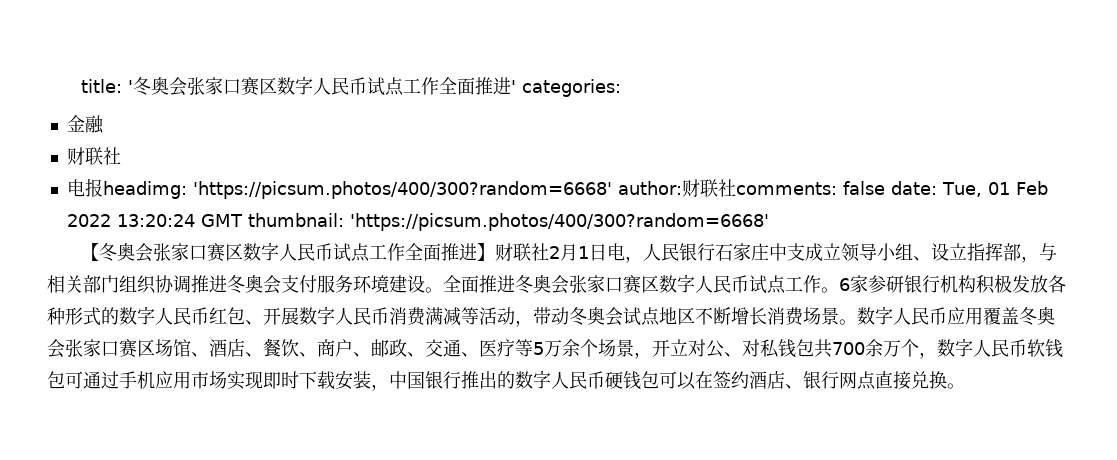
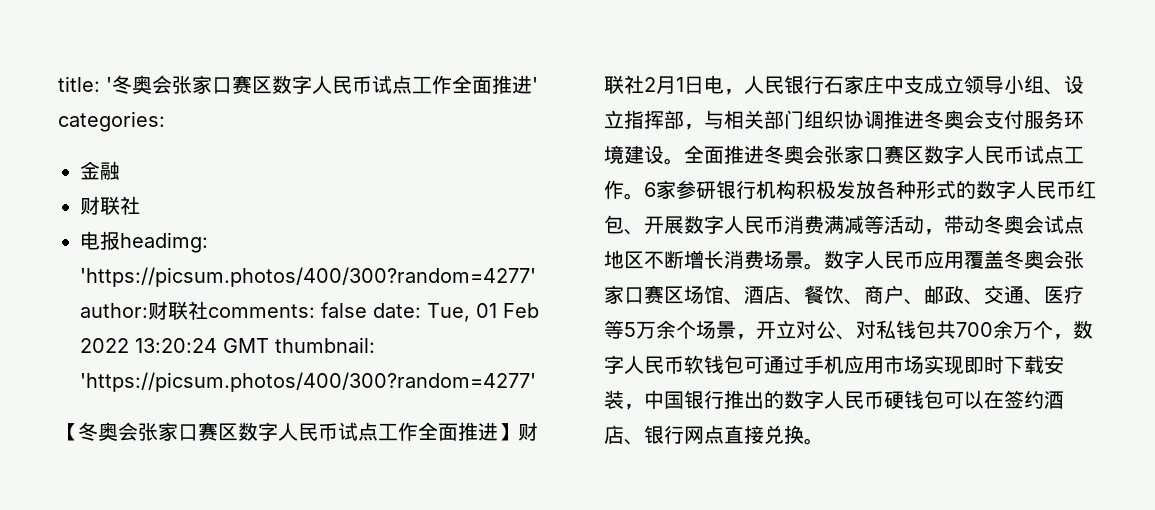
[192,181,612,199] 'https://picsum.photos/400/300?random=6668' -> [80,267,536,287] 'https://picsum.photos/400/300?random=4277'
[349,213,769,231] 'https://picsum.photos/400/300?random=6668' -> [80,372,536,392] 'https://picsum.photos/400/300?random=4277'

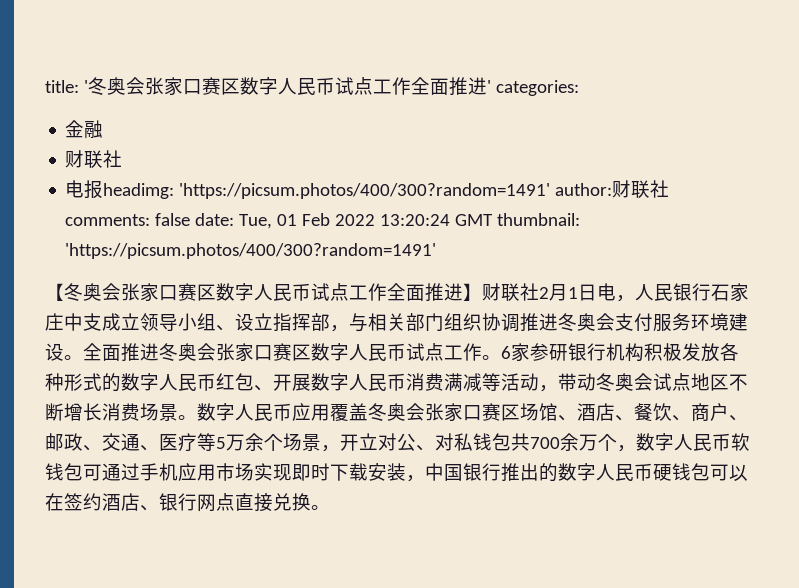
[80,267,536,287] 'https://picsum.photos/400/300?random=4277' -> [179,183,551,199] 'https://picsum.photos/400/300?random=1491'
[80,372,536,392] 'https://picsum.photos/400/300?random=4277' -> [65,243,437,259] 'https://picsum.photos/400/300?random=1491'

